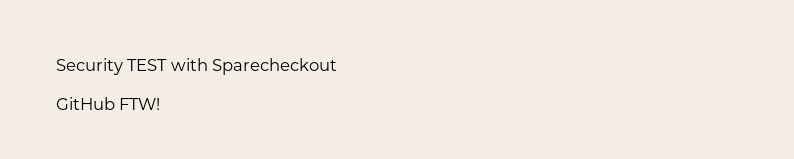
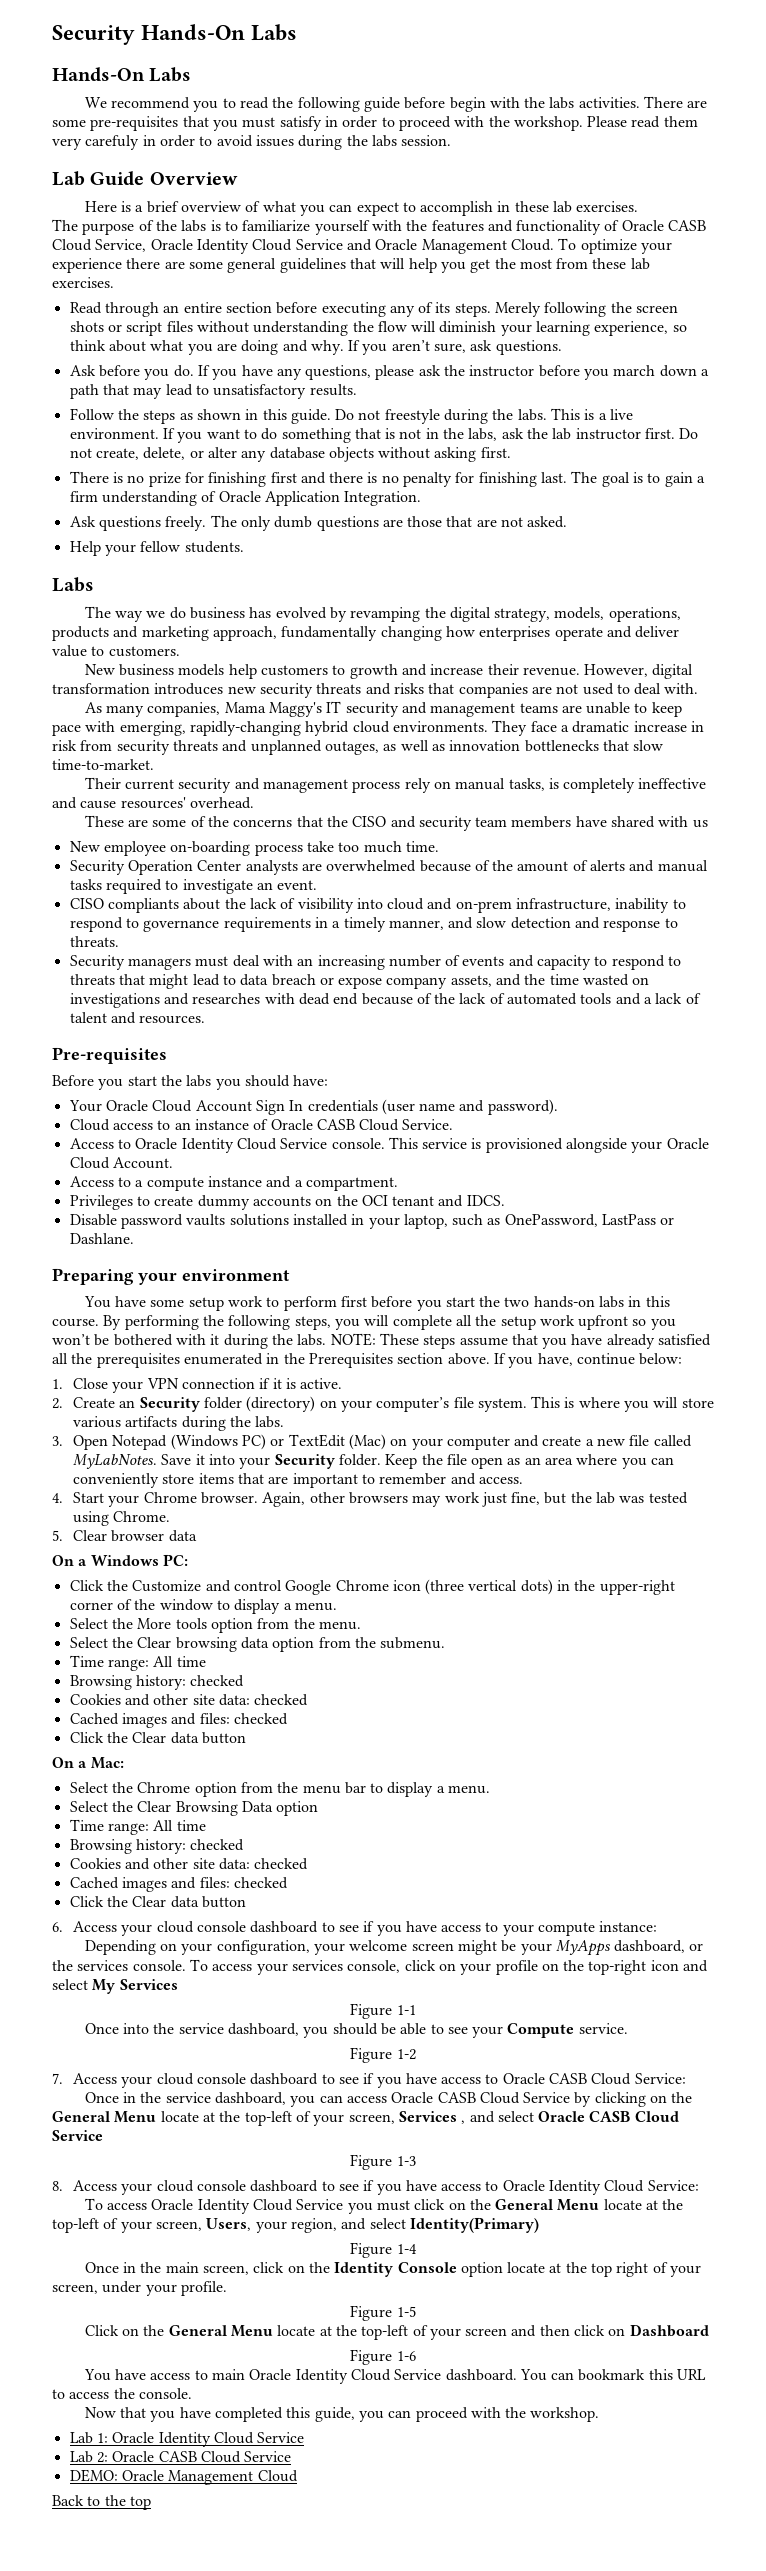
[56,58,338,75] [56,97,161,110] Security TEST with Sparecheckout // GitHub FTW! -> [52,24,298,45] [52,67,192,82] [84,96,708,112] [52,116,698,131] [52,135,452,150] [52,171,238,186] [84,201,639,216] [52,219,707,235] [52,238,672,254] [52,258,650,273] [52,277,114,288] [69,302,679,317] [69,321,687,336] [69,340,562,355] [69,365,710,380] [69,384,357,399] [69,408,634,424] [69,428,699,443] [69,447,511,462] [69,471,706,487] [69,491,422,506] [69,515,568,531] [69,541,244,556] [52,577,94,592] [84,606,681,622] [52,626,680,641] [52,645,180,657] [84,664,694,679] [52,683,699,698] [84,701,682,717] [52,720,704,736] [52,740,664,755] [52,759,154,770] [84,777,707,793] [52,797,254,809] [84,815,708,831] [69,841,439,856] [69,860,708,875] [69,879,318,894] [69,898,686,913] [69,917,678,932] [69,936,119,947] [69,955,682,970] [69,974,650,989] [69,993,701,1008] [69,1012,206,1024] [52,1047,167,1064] [52,1075,329,1090] [68,1099,558,1115] [69,1119,454,1131] [69,1137,709,1153] [69,1157,173,1169] [69,1176,398,1191] [69,1195,505,1210] [69,1214,675,1229] [69,1233,134,1244] [52,1268,290,1285] [83,1296,670,1311] [52,1315,676,1330] [52,1333,712,1349] [52,1353,683,1368] [52,1378,343,1393] [52,1396,714,1412] [72,1416,285,1431] [52,1434,692,1450] [72,1454,675,1469] [72,1473,523,1488] [52,1492,688,1507] [72,1511,171,1526] [52,1530,197,1542] [52,1554,188,1566] [69,1579,675,1595] [69,1599,337,1614] [69,1618,361,1633] [69,1637,446,1652] [69,1655,206,1671] [69,1675,245,1690] [69,1694,309,1706] [69,1713,288,1728] [69,1732,246,1744] [52,1757,124,1769] [69,1782,491,1797] [69,1801,319,1816] [69,1819,206,1835] [69,1839,245,1854] [69,1858,309,1870] [69,1877,288,1892] [69,1896,246,1908] [52,1921,658,1936] [84,1940,704,1956] [52,1959,709,1975] [52,1979,178,1994] [350,2003,416,2019] [84,2023,628,2038] [350,2047,416,2063] [52,2073,686,2088] [84,2092,693,2107] [52,2111,679,2126] [52,2130,103,2141] [350,2154,416,2170] [52,2180,699,2195] [84,2198,684,2214] [52,2217,539,2233] [350,2242,417,2258] [84,2262,702,2277] [52,2281,227,2296] [350,2305,416,2321] [84,2324,709,2340] [350,2349,416,2365] [83,2369,707,2384] [52,2388,192,2399] [84,2407,600,2422] [69,2432,305,2447] [69,2451,292,2463] [69,2469,298,2485] [52,2495,151,2510] Security Hands-On Labs // Hands-On Labs // We recommend you to read the following guide before begin with the labs activities. There are some pre-requisites that you must satisfy in order to proceed with the workshop. Please read them very carefuly in order to avoid issues during the labs session. // Lab Guide Overview // Here is a brief overview of what you can expect to accomplish in these lab exercises. // The purpose of the labs is to familiarize yourself with the features and functionality of Oracle CASB Cloud Service, Oracle Identity Cloud Service and Oracle Management Cloud. To optimize your experience there are some general guidelines that will help you get the most from these lab exercises. // Read through an entire section before executing any of its steps. Merely following the screen shots or script files without understanding the flow will diminish your learning experience, so think about what you are doing and why. If you aren’t sure, ask questions. // Ask before you do. If you have any questions, please ask the instructor before you march down a path that may lead to unsatisfactory results. // Follow the steps as shown in this guide. Do not freestyle during the labs. This is a live environment. If you want to do something that is not in the labs, ask the lab instructor first. Do not create, delete, or alter any database objects without asking first. // There is no prize for finishing first and there is no penalty for finishing last. The goal is to gain a firm understanding of Oracle Application Integration. // Ask questions freely. The only dumb questions are those that are not asked. // Help your fellow students. // Labs // The way we do business has evolved by revamping the digital strategy, models, operations, products and marketing approach, fundamentally changing how enterprises operate and deliver value to customers. // New business models help customers to growth and increase their revenue. However, digital transformation introduces new security threats and risks that companies are not used to deal with. // As many companies, Mama Maggy's IT security and management teams are unable to keep pace with emerging, rapidly-changing hybrid cloud environments. They face a dramatic increase in risk from security threats and unplanned outages, as well as innovation bottlenecks that slow time-to-market. // Their current security and management process rely on manual tasks, is completely ineffective and cause resources' overhead. // These are some of the concerns that the CISO and security team members have shared with us // New employee on-boarding process take too much time. // Security Operation Center analysts are overwhelmed because of the amount of alerts and manual tasks required to investigate an event. // CISO compliants about the lack of visibility into cloud and on-prem infrastructure, inability to respond to governance requirements in a timely manner, and slow detection and response to threats. // Security managers must deal with an increasing number of events and capacity to respond to threats that might lead to data breach or expose company assets, and the time wasted on investigations and researches with dead end because of the lack of automated tools and a lack of talent and resources. // Pre-requisites // Before you start the labs you should have: // Your Oracle Cloud Account Sign In credentials (user name and password). // Cloud access to an instance of Oracle CASB Cloud Service. // Access to Oracle Identity Cloud Service console. This service is provisioned alongside your Oracle Cloud Account. // Access to a compute instance and a compartment. // Privileges to create dummy accounts on the OCI tenant and IDCS. // Disable password vaults solutions installed in your laptop, such as OnePassword, LastPass or Dashlane. // Preparing your environment // You have some setup work to perform first before you start the two hands-on labs in this course. By performing the following steps, you will complete all the setup work upfront so you won’t be bothered with it during the labs. NOTE: These steps assume that you have already satisfied all the prerequisites enumerated in the Prerequisites section above. If you have, continue below: // 1. Close your VPN connection if it is active. // 2. Create an Security folder (directory) on your computer’s file system. This is where you will store various artifacts during the labs. // 3. Open Notepad (Windows PC) or TextEdit (Mac) on your computer and create a new file called MyLabNotes. Save it into your Security folder. Keep the file open as an area where you can conveniently store items that are important to remember and access. // 4. Start your Chrome browser. Again, other browsers may work just fine, but the lab was tested using Chrome. // 5. Clear browser data // On a Windows PC: // Click the Customize and control Google Chrome icon (three vertical dots) in the upper-right corner of the window to display a menu. // Select the More tools option from the menu. // Select the Clear browsing data option from the submenu. // Time range: All time // Browsing history: checked // Cookies and other site data: checked // Cached images and files: checked // Click the Clear data button // On a Mac: // Select the Chrome option from the menu bar to display a menu. // Select the Clear Browsing Data option // Time range: All time // Browsing history: checked // Cookies and other site data: checked // Cached images and files: checked // Click the Clear data button // 6. Access your cloud console dashboard to see if you have access to your compute instance: // Depending on your configuration, your welcome screen might be your MyApps dashboard, or the services console. To access your services console, click on your profile on the top-right icon and select My Services // Figure 1-1 // Once into the service dashboard, you should be able to see your Compute service. // Figure 1-2 // 7. Access your cloud console dashboard to see if you have access to Oracle CASB Cloud Service: // Once in the service dashboard, you can access Oracle CASB Cloud Service by clicking on the General Menu locate at the top-left of your screen, Services , and select Oracle CASB Cloud Service // Figure 1-3 // 8. Access your cloud console dashboard to see if you have access to Oracle Identity Cloud Service: // To access Oracle Identity Cloud Service you must click on the General Menu locate at the top-left of your screen, Users, your region, and select Identity(Primary) // Figure 1-4 // Once in the main screen, click on the Identity Console option locate at the top right of your screen, under your profile. // Figure 1-5 // Click on the General Menu locate at the top-left of your screen and then click on Dashboard // Figure 1-6 // You have access to main Oracle Identity Cloud Service dashboard. You can bookmark this URL to access the console. // Now that you have completed this guide, you can proceed with the workshop. // Lab 1: Oracle Identity Cloud Service // Lab 2: Oracle CASB Cloud Service // DEMO: Oracle Management Cloud // Back to the top

